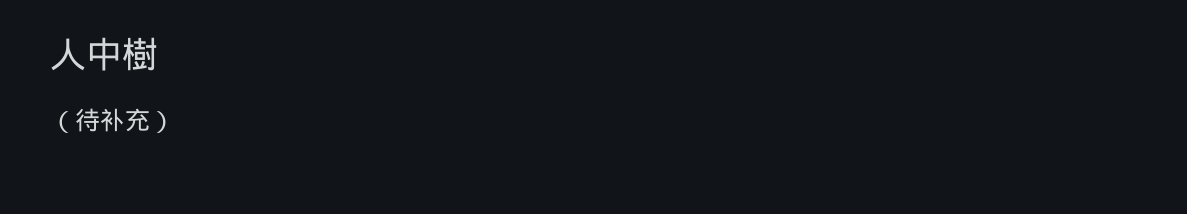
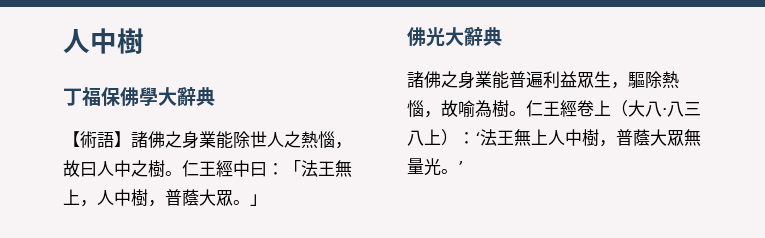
[50,108,175,133] （待补充） -> [63,87,215,107] [63,131,352,149] [63,160,352,177] [63,189,267,207] [407,27,502,47] [407,71,679,89] [407,100,701,118] [407,129,701,147] [407,158,463,176] 丁福保佛學大辭典 // 【術語】諸佛之身業能除世人之熱惱，故曰人中之樹。仁王經中曰：「法王無上，人中樹，普蔭大眾。」 // 佛光大辭典 // 諸佛之身業能普遍利益眾生，驅除熱惱，故喻為樹。仁王經卷上（大八·八三八上）：‘法王無上人中樹，普蔭大眾無量光。’

